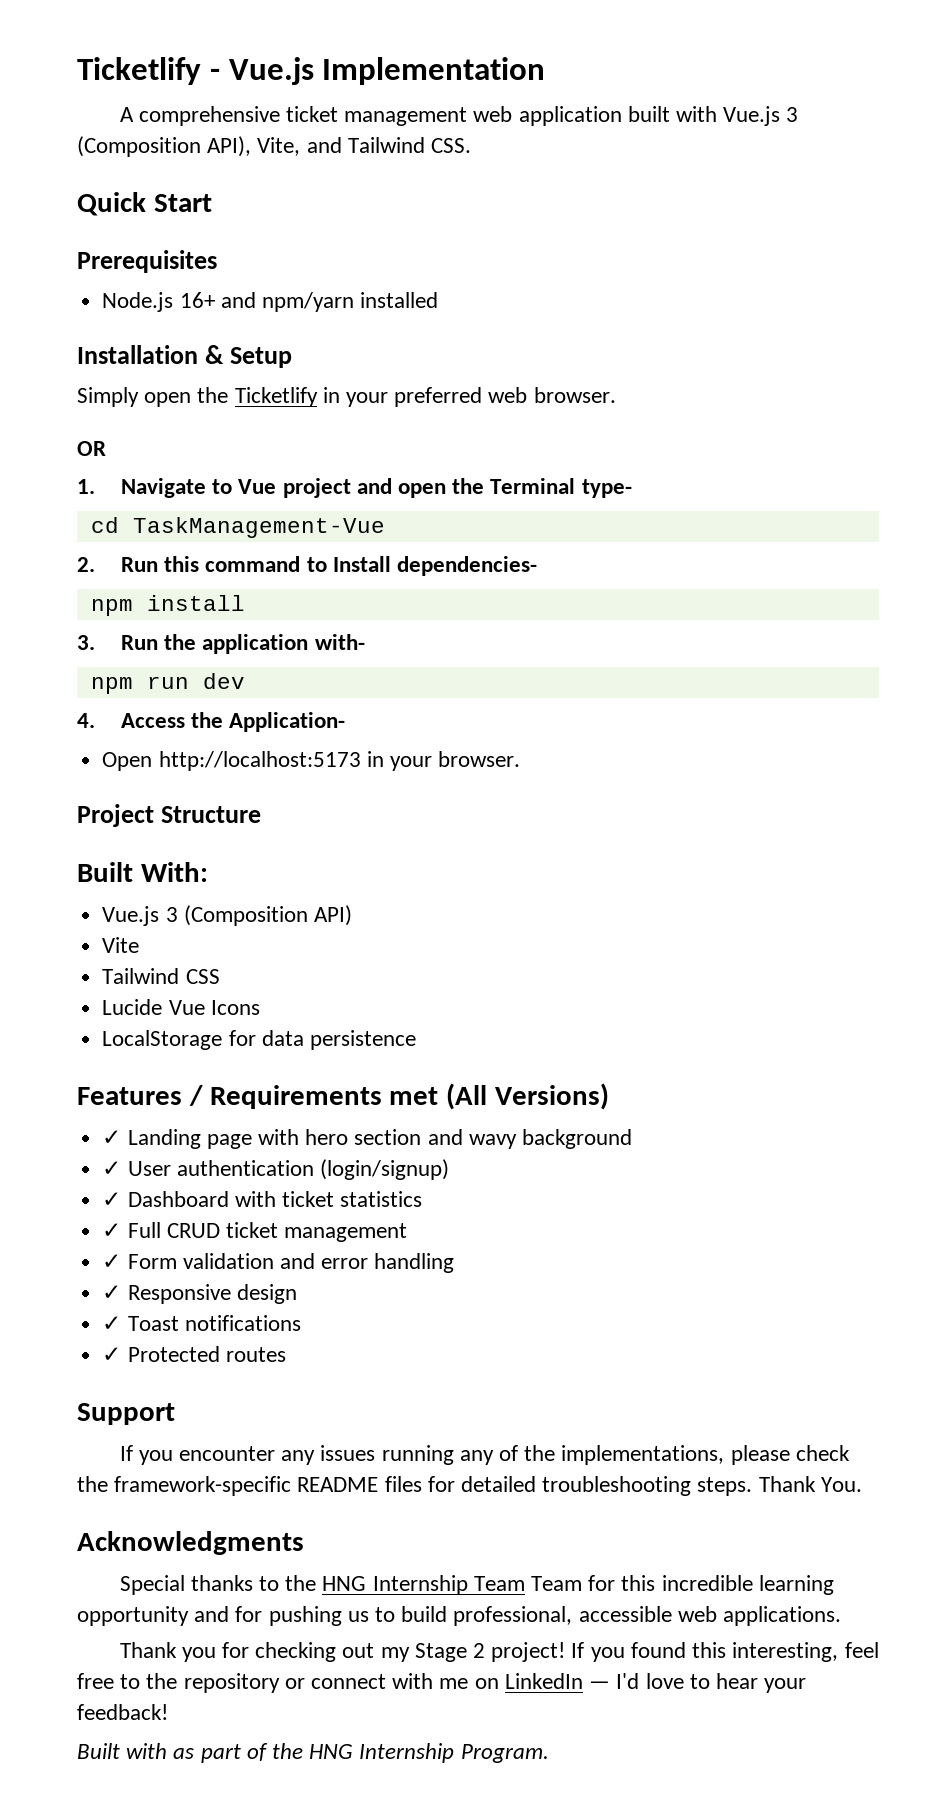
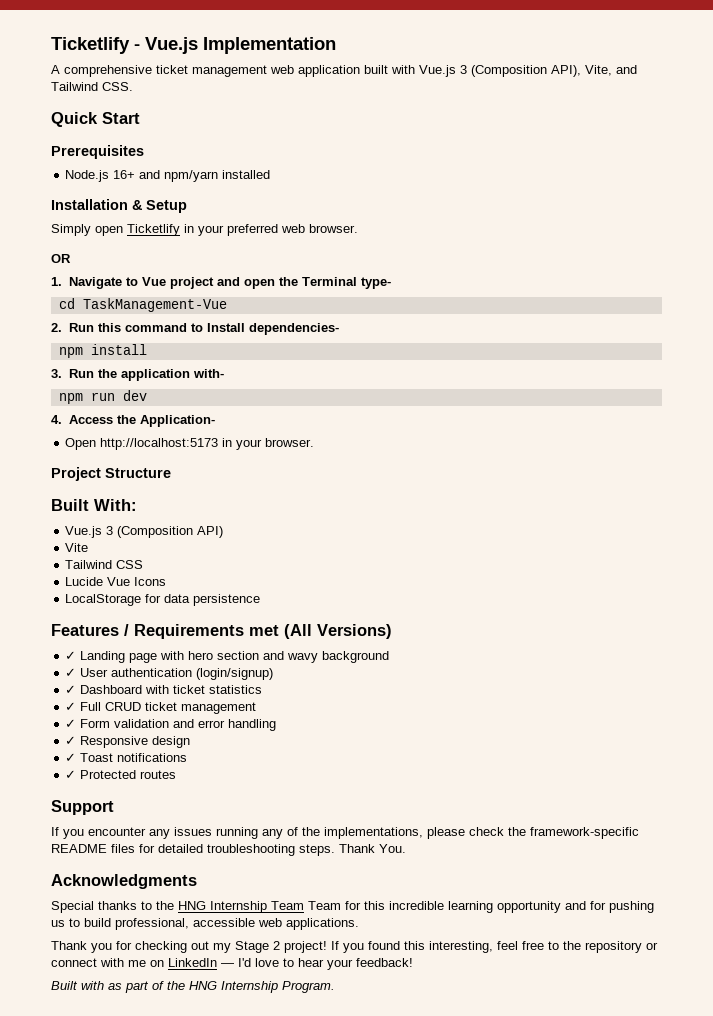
[197,387,229,403] the -> (123, 231) none

